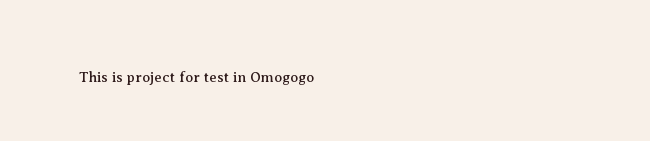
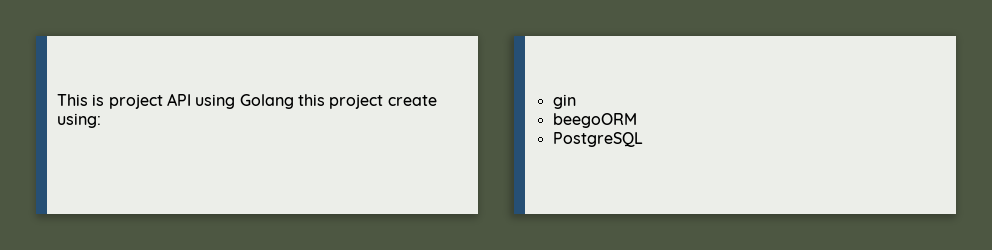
[179,71,314,85] for test in Omogogo -> [166,93,437,109] [57,113,101,128] [552,94,576,109] [552,113,637,128] [552,132,643,147] API using Golang this project create using: // gin // beegoORM // PostgreSQL

